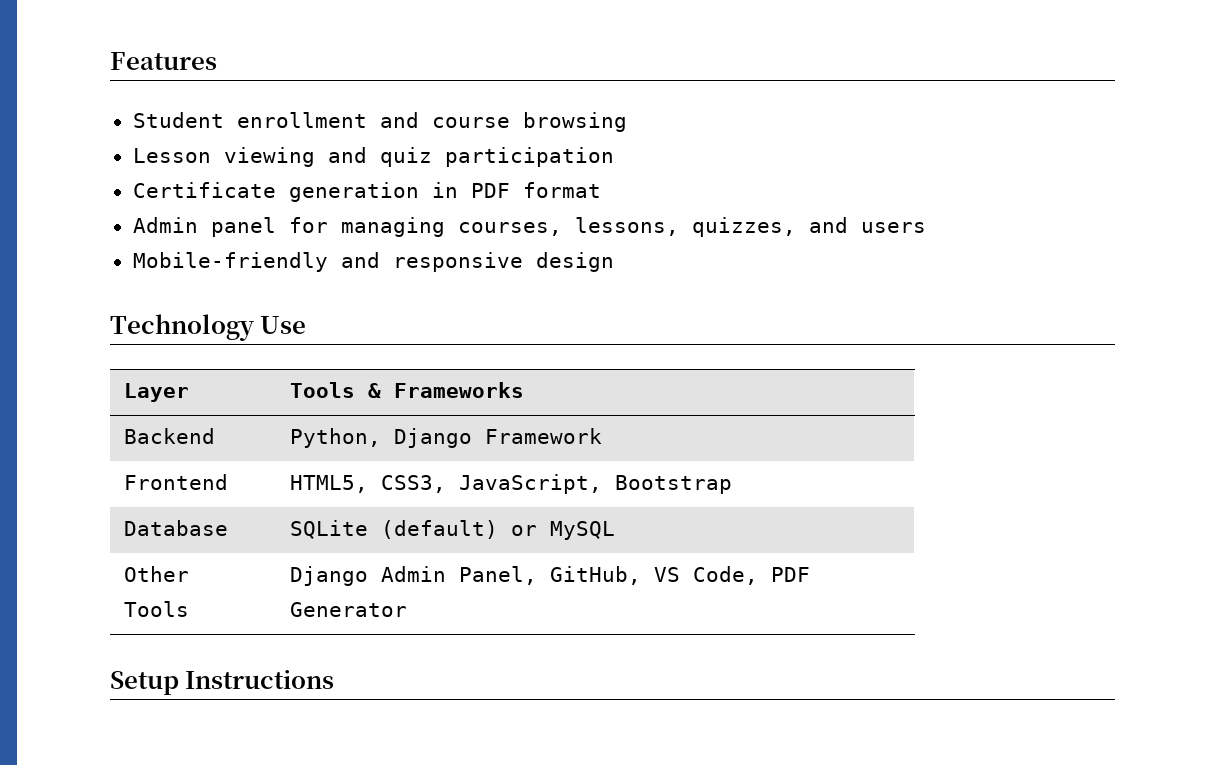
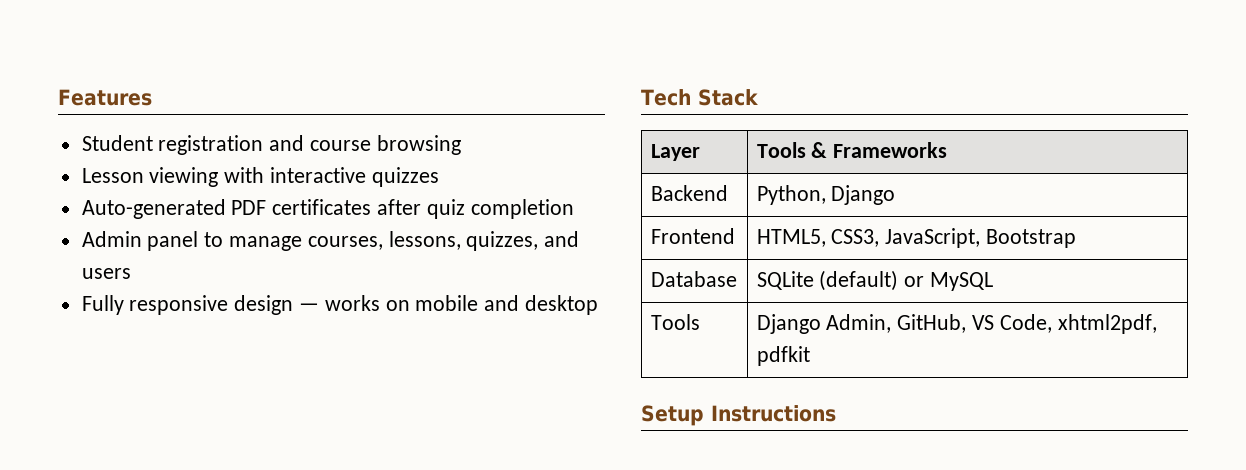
[236,112,367,128] enrollment -> [158,135,264,155] registration
[327,147,614,167] [132,182,601,202] and quiz participation // Certificate generation in PDF format -> [224,167,439,187] [81,199,574,219] with interactive quizzes // Auto-generated PDF certificates after quiz completion
[288,217,445,237] for managing -> [204,232,303,251] to manage
[132,252,380,272] Mobile-friendly and -> [81,295,124,315] Fully
[110,314,307,341] // Technology Use -> [299,295,599,315] [641,89,758,106] — works on mobile and desktop // Tech Stack
[484,428,602,444] Framework -> (896, 195) none
[123,566,189,582] Other -> (994, 281) none
[380,566,537,585] Admin Panel, -> [826,314,892,333] Admin,
[770,567,810,582] [289,602,407,617] PDF Generator -> [1057,314,1157,334] [756,346,810,366] xhtml2pdf, pdfkit

